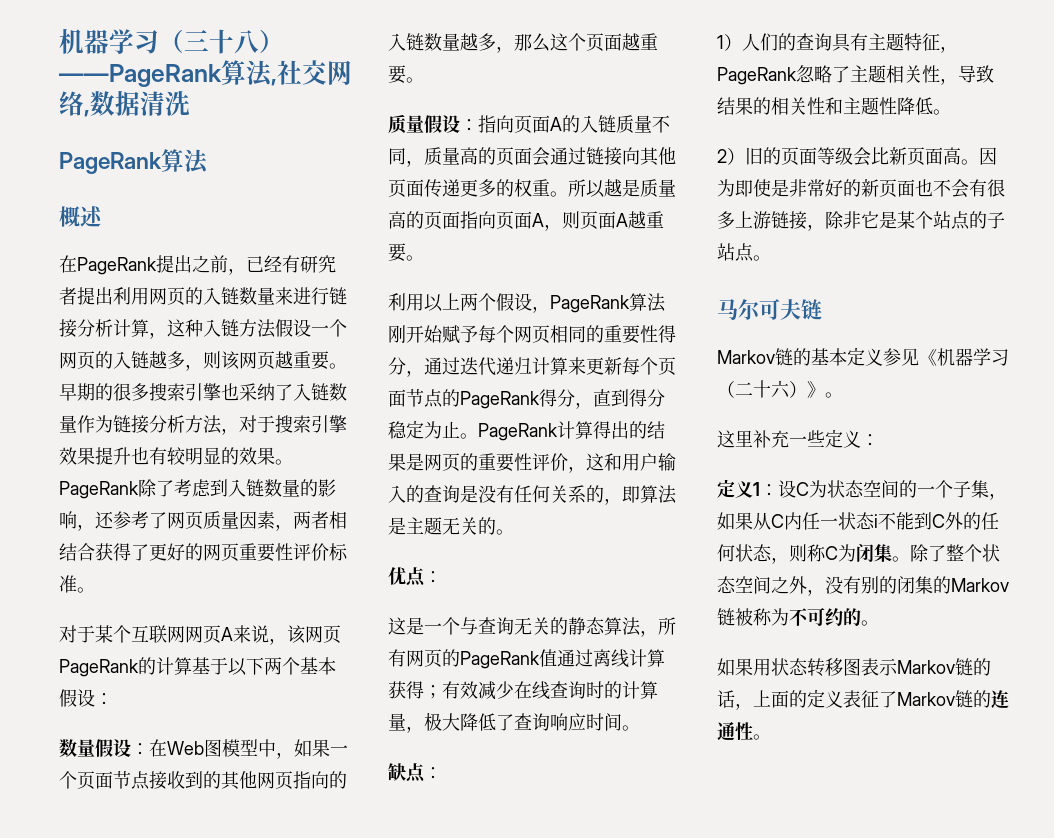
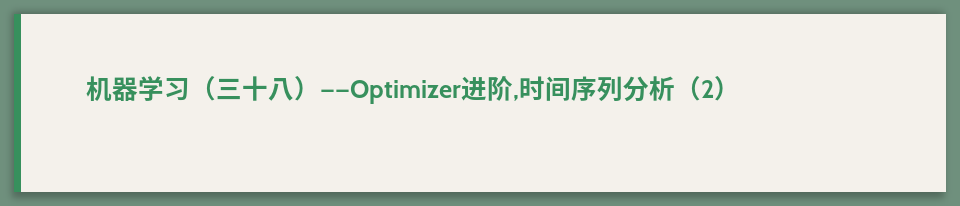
[59,60,352,87] [59,91,190,117] [59,149,209,174] [59,206,103,227] [59,255,336,275] [59,287,347,306] [59,319,347,339] [59,351,347,371] [59,383,347,401] [59,415,347,435] [59,447,293,465] [59,479,336,499] [59,511,347,531] [59,543,348,562] [59,575,95,593] [59,625,341,645] [59,657,336,677] [59,689,113,707] [59,739,348,759] [59,771,347,790] [388,33,658,53] [388,65,424,84] [388,114,670,134] [388,147,676,167] [388,179,676,198] [388,211,664,231] [388,243,424,262] [388,293,666,313] [388,325,676,344] [388,357,676,377] [388,389,665,409] [388,420,665,441] [388,453,676,473] [388,485,677,505] [388,517,514,535] [388,567,442,587] [388,617,676,637] [388,649,665,669] [388,681,658,700] [388,712,640,733] [388,763,442,783] [717,33,958,53] [717,65,994,85] [717,97,951,115] [717,147,997,166] [717,179,1005,198] [717,211,1005,231] [717,243,771,262] [717,299,822,321] [717,347,1009,366] [717,380,843,398] [717,429,879,448] [717,479,1007,500] [717,512,999,530] [717,543,1000,564] [717,576,1009,596] [717,607,879,626] [717,658,991,677] [717,689,1009,710] [717,722,771,741] ——PageRank算法,社交网络,数据清洗 // PageRank算法 // 概述 // 在PageRank提出之前，已经有研究者提出利用网页的入链数量来进行链接分析计算，这种入链方法假设一个网页的入链越多，则该网页越重要。早期的很多搜索引擎也采纳了入链数量作为链接分析方法，对于搜索引擎效果提升也有较明显的效果。PageRank除了考虑到入链数量的影响，还参考了网页质量因素，两者相结合获得了更好的网页重要性评价标准。 // 对于某个互联网网页A来说，该网页PageRank的计算基于以下两个基本假设： // 数量假设：在Web图模型中，如果一个页面节点接收到的其他网页指向的入链数量越多，那么这个页面越重要。 // 质量假设：指向页面A的入链质量不同，质量高的页面会通过链接向其他页面传递更多的权重。所以越是质量高的页面指向页面A，则页面A越重要。 // 利用以上两个假设，PageRank算法刚开始赋予每个网页相同的重要性得分，通过迭代递归计算来更新每个页面节点的PageRank得分，直到得分稳定为止。PageRank计算得出的结果是网页的重要性评价，这和用户输入的查询是没有任何关系的，即算法是主题无关的。 // 优点： // 这是一个与查询无关的静态算法，所有网页的PageRank值通过离线计算获得；有效减少在线查询时的计算量，极大降低了查询响应时间。 // 缺点： // 1）人们的查询具有主题特征，PageRank忽略了主题相关性，导致结果的相关性和主题性降低。 // 2）旧的页面等级会比新页面高。因为即使是非常好的新页面也不会有很多上游链接，除非它是某个站点的子站点。 // 马尔可夫链 // Markov链的基本定义参见《机器学习（二十六）》。 // 这里补充一些定义： // 定义1：设C为状态空间的一个子集，如果从C内任一状态i不能到C外的任何状态，则称C为闭集。除了整个状态空间之外，没有别的闭集的Markov链被称为不可约的。 // 如果用状态转移图表示Markov链的话，上面的定义表征了Markov链的连通性。 -> [320,76,740,104] ——Optimizer进阶,时间序列分析（2）

